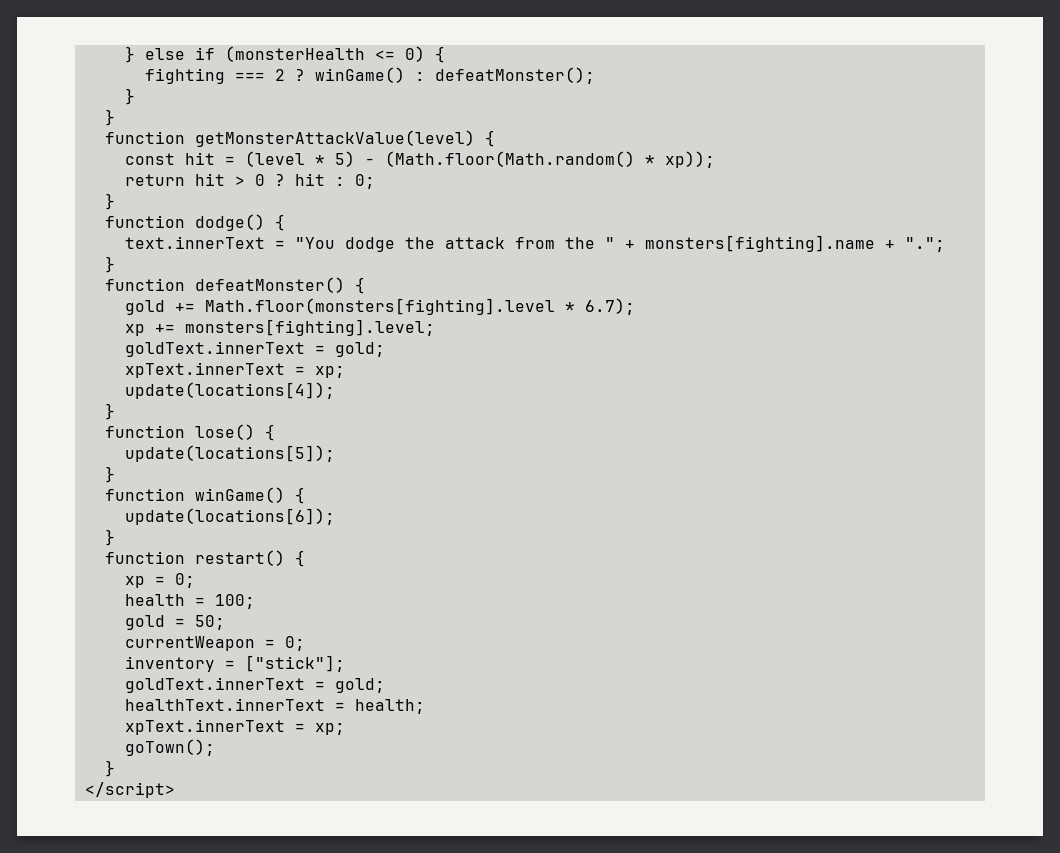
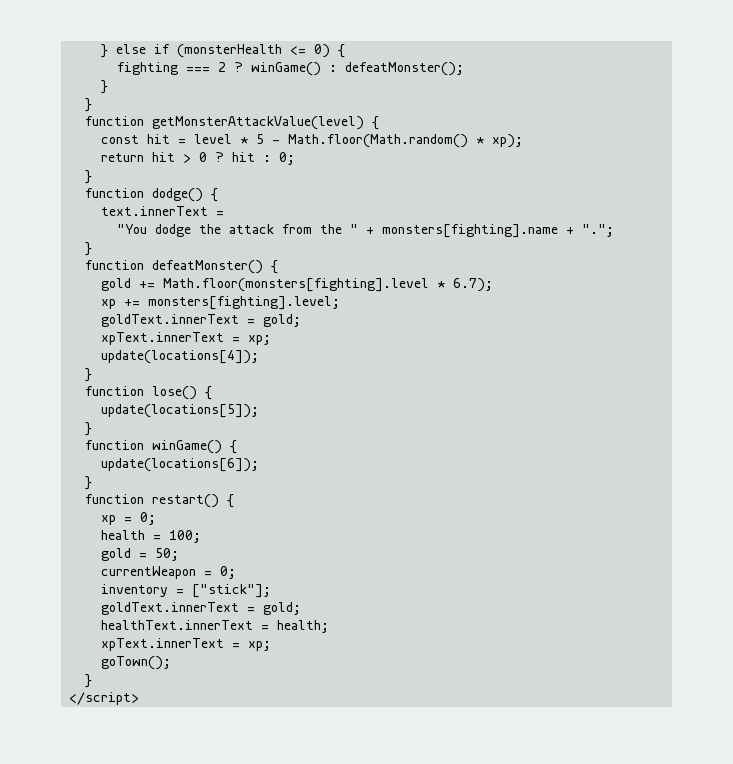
[244,151,715,168] (level * 5) - (Math.floor(Math.random() * xp)); -> [194,134,524,148] level * 5 - Math.floor(Math.random() * xp);
(285, 244) none -> (225, 213) //

